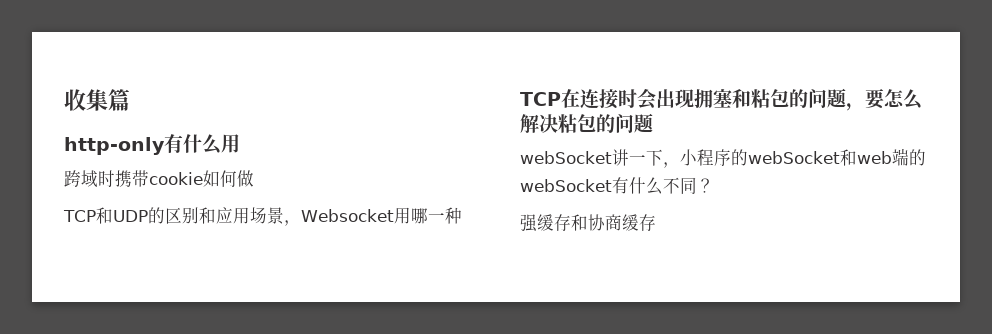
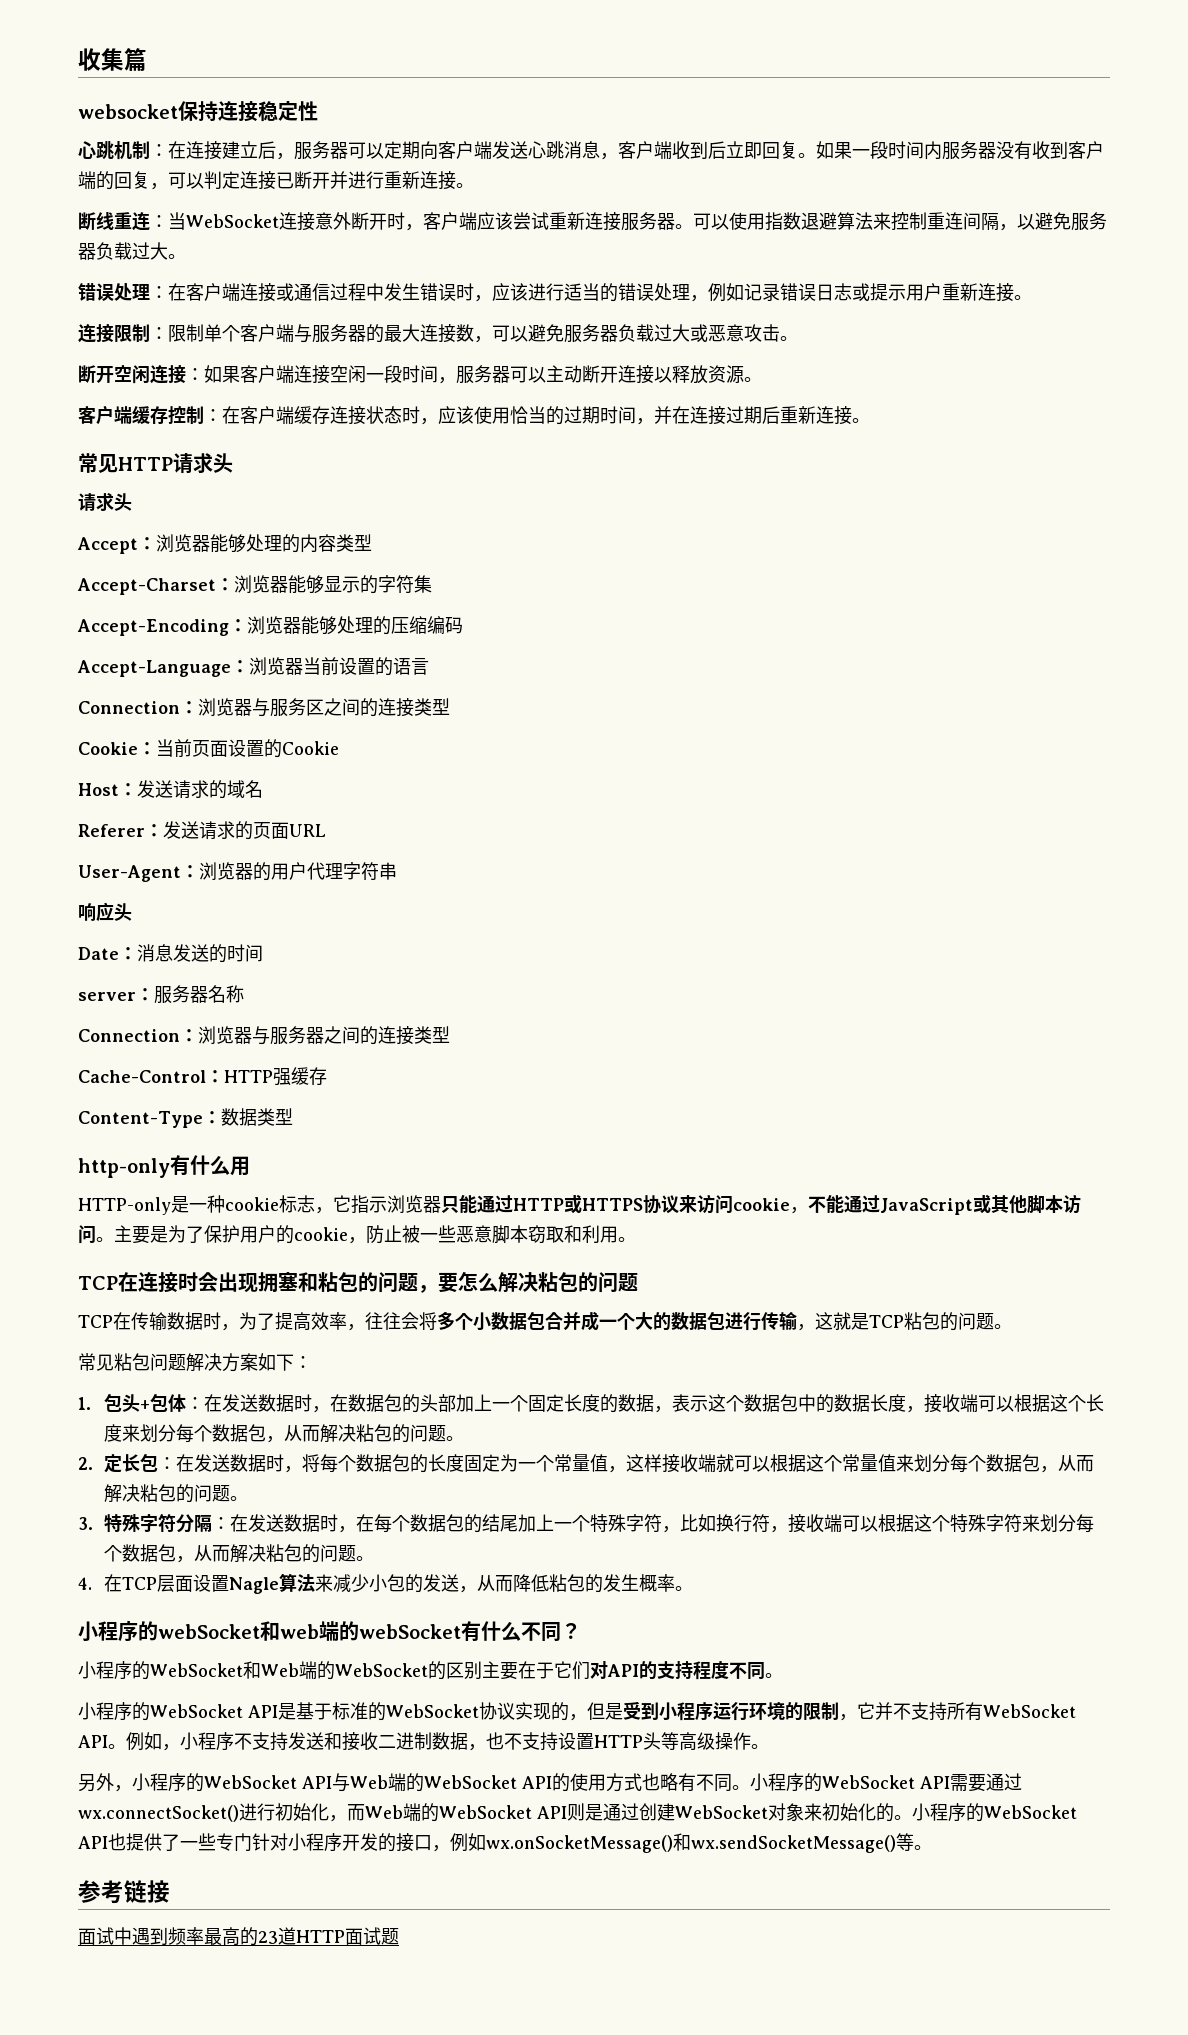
[64,134,240,155] [64,170,254,188] [63,207,462,226] http-only有什么用 // 跨域时携带cookie如何做 // TCP和UDP的区别和应用场景，Websocket用哪一种 -> [78,101,318,122] [78,141,1104,160] [78,171,474,190] [78,212,1107,231] [78,242,186,260] [78,283,1032,302] [78,324,798,343] [78,365,762,384] [78,405,870,425] [78,453,233,474] [78,492,132,512] [77,534,372,554] [77,575,432,595] [77,616,463,636] [77,657,429,677] [78,698,450,717] [78,739,339,758] [78,780,263,799] [78,821,326,840] [78,862,397,882] [78,902,132,922] [78,944,263,963] [78,985,244,1004] [78,1026,450,1045] [78,1067,327,1086] [78,1108,293,1128] [78,1155,250,1178] [78,1194,1081,1215] [78,1225,636,1244] websocket保持连接稳定性 // 心跳机制：在连接建立后，服务器可以定期向客户端发送心跳消息，客户端收到后立即回复。如果一段时间内服务器没有收到客户端的回复，可以判定连接已断开并进行重新连接。 // 断线重连：当WebSocket连接意外断开时，客户端应该尝试重新连接服务器。可以使用指数退避算法来控制重连间隔，以避免服务器负载过大。 // 错误处理：在客户端连接或通信过程中发生错误时，应该进行适当的错误处理，例如记录错误日志或提示用户重新连接。 // 连接限制：限制单个客户端与服务器的最大连接数，可以避免服务器负载过大或恶意攻击。 // 断开空闲连接：如果客户端连接空闲一段时间，服务器可以主动断开连接以释放资源。 // 客户端缓存控制：在客户端缓存连接状态时，应该使用恰当的过期时间，并在连接过期后重新连接。 // 常见HTTP请求头 // 请求头 // Accept：浏览器能够处理的内容类型 // Accept-Charset：浏览器能够显示的字符集 // Accept-Encoding：浏览器能够处理的压缩编码 // Accept-Language：浏览器当前设置的语言 // Connection：浏览器与服务区之间的连接类型 // Cookie：当前页面设置的Cookie // Host：发送请求的域名 // Referer：发送请求的页面URL // User-Agent：浏览器的用户代理字符串 // 响应头 // Date：消息发送的时间 // server：服务器名称 // Connection：浏览器与服务器之间的连接类型 // Cache-Control：HTTP强缓存 // Content-Type：数据类型 // http-only有什么用 // HTTP-only是一种cookie标志，它指示浏览器只能通过HTTP或HTTPS协议来访问cookie，不能通过JavaScript或其他脚本访问。主要是为了保护用户的cookie，防止被一些恶意脚本窃取和利用。
[520,149,680,168] webSocket讲一下， -> [78,1311,1012,1331] [78,1353,312,1372] [78,1393,1105,1413] [104,1424,465,1443] [78,1453,1095,1473] [104,1484,249,1503] [78,1514,1095,1533] [104,1544,375,1563] [78,1573,694,1594] TCP在传输数据时，为了提高效率，往往会将多个小数据包合并成一个大的数据包进行传输，这就是TCP粘包的问题。 // 常见粘包问题解决方案如下： // 1.包头+包体：在发送数据时，在数据包的头部加上一个固定长度的数据，表示这个数据包中的数据长度，接收端可以根据这个长度来划分每个数据包，从而解决粘包的问题。 // 2.定长包：在发送数据时，将每个数据包的长度固定为一个常量值，这样接收端就可以根据这个常量值来划分每个数据包，从而解决粘包的问题。 // 3.特殊字符分隔：在发送数据时，在每个数据包的结尾加上一个特殊字符，比如换行符，接收端可以根据这个特殊字符来划分每个数据包，从而解决粘包的问题。 // 4.在TCP层面设置Nagle算法来减少小包的发送，从而降低粘包的发生概率。 //
[520,214,656,232] 强缓存和协商缓存 -> [78,1661,783,1680] [78,1701,1076,1721] [78,1732,769,1751] [78,1773,1022,1792] [78,1803,1077,1822] [78,1833,932,1853] [78,1880,170,1904] [78,1927,399,1946] 小程序的WebSocket和Web端的WebSocket的区别主要在于它们对API的支持程度不同。 // 小程序的WebSocket API是基于标准的WebSocket协议实现的，但是受到小程序运行环境的限制，它并不支持所有WebSocket API。例如，小程序不支持发送和接收二进制数据，也不支持设置HTTP头等高级操作。 // 另外，小程序的WebSocket API与Web端的WebSocket API的使用方式也略有不同。小程序的WebSocket API需要通过wx.connectSocket()进行初始化，而Web端的WebSocket API则是通过创建WebSocket对象来初始化的。小程序的WebSocket API也提供了一些专门针对小程序开发的接口，例如wx.onSocketMessage()和wx.sendSocketMessage()等。 // 参考链接 // 面试中遇到频率最高的23道HTTP面试题

